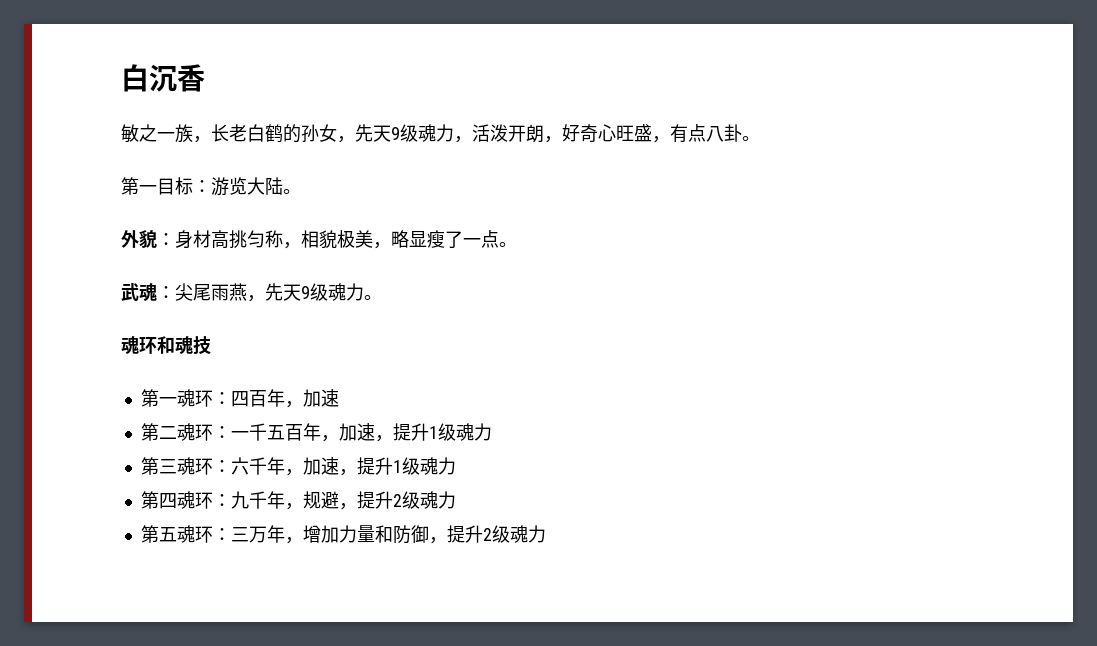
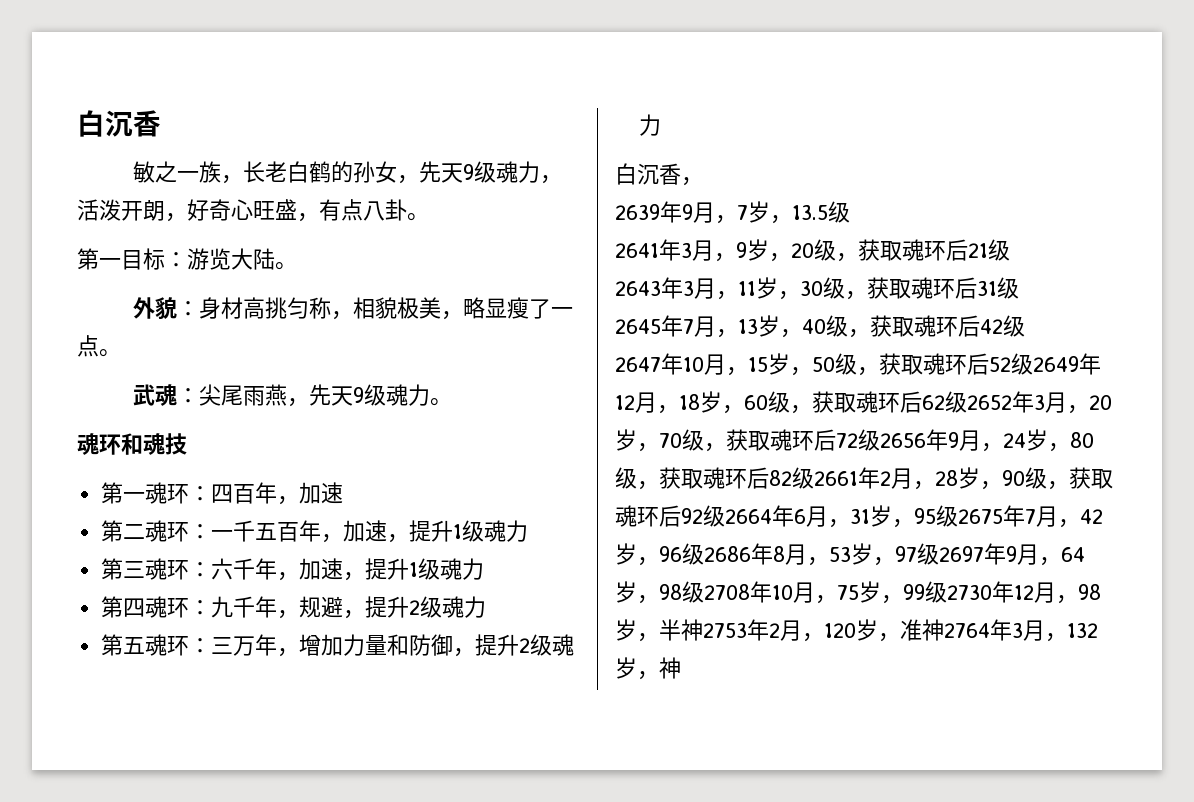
(546, 534) none -> [615,163,703,186] [615,201,850,224] [615,239,1010,262] [615,277,1019,300] [615,315,1025,338] [615,353,1101,376] [615,391,1112,414] [615,429,1094,452] [615,467,1113,490] [615,505,1103,528] [615,543,1085,566] [615,581,1101,604] [615,619,1098,642] [615,657,681,680] // 白沉香， // 2639年9月，7岁，13.5级 // 2641年3月，9岁，20级，获取魂环后21级 // 2643年3月，11岁，30级，获取魂环后31级 // 2645年7月，13岁，40级，获取魂环后42级 // 2647年10月，15岁，50级，获取魂环后52级2649年12月，18岁，60级，获取魂环后62级2652年3月，20岁，70级，获取魂环后72级2656年9月，24岁，80级，获取魂环后82级2661年2月，28岁，90级，获取魂环后92级2664年6月，31岁，95级2675年7月，42岁，96级2686年8月，53岁，97级2697年9月，64岁，98级2708年10月，75岁，99级2730年12月，98岁，半神2753年2月，120岁，准神2764年3月，132岁，神

